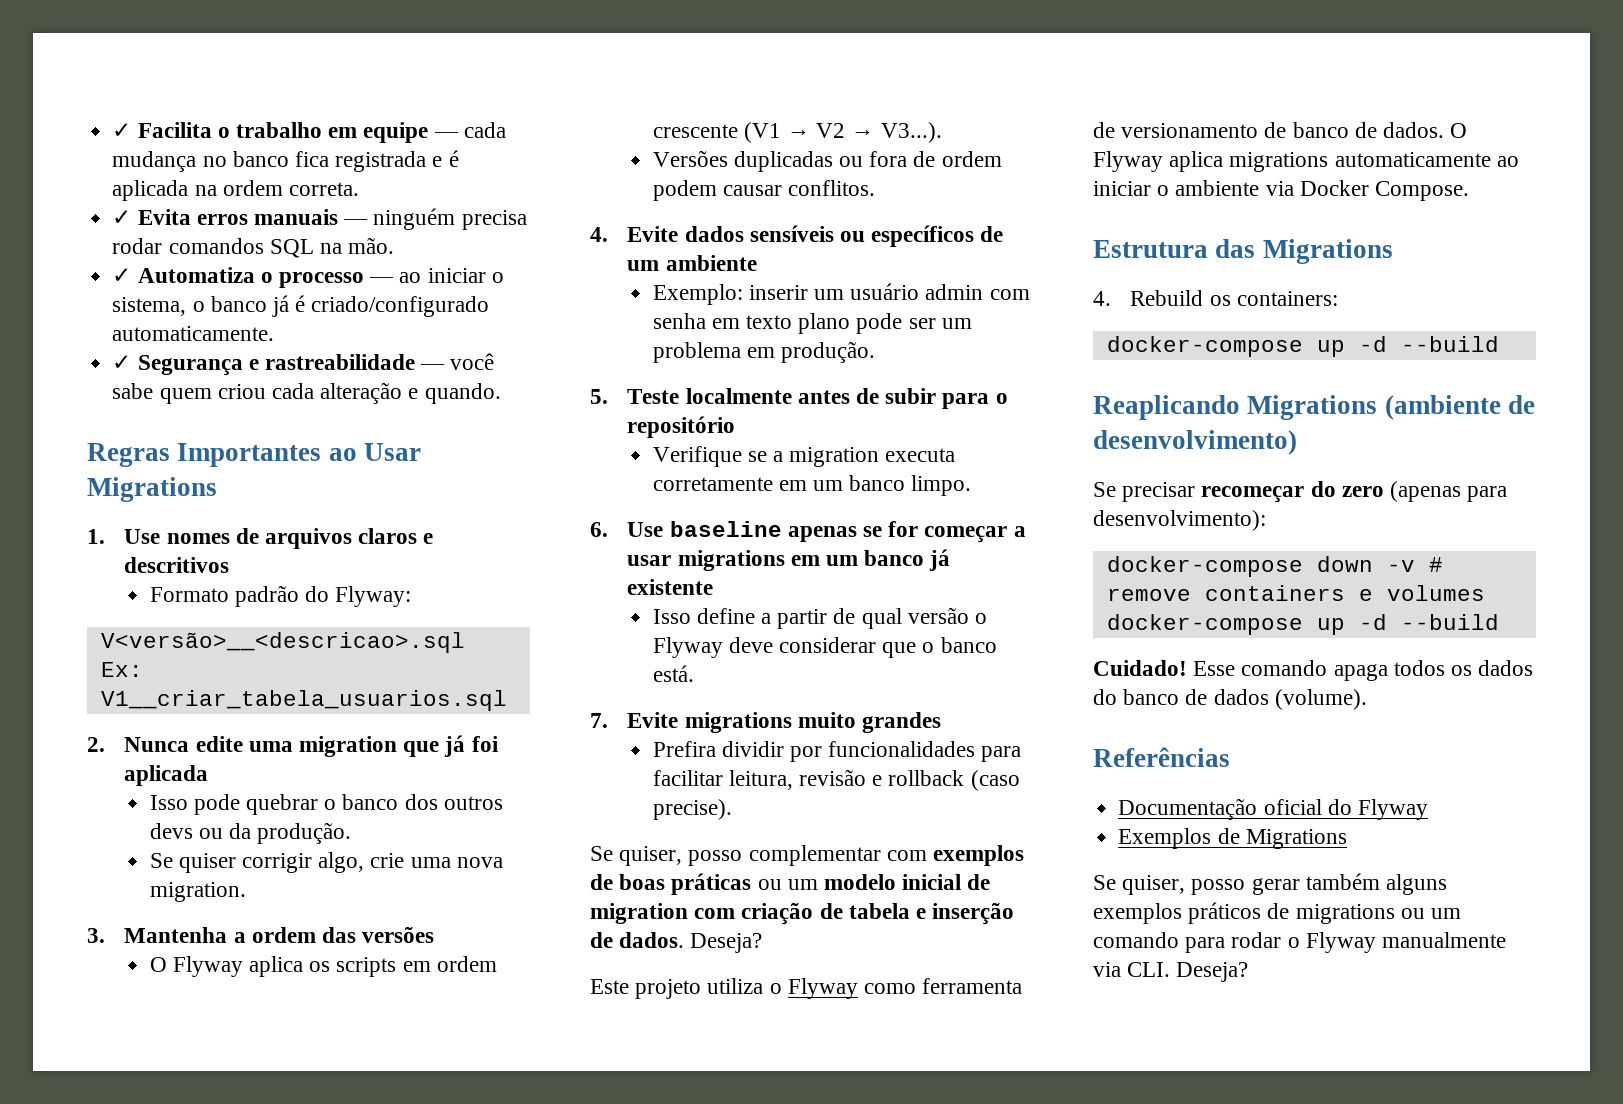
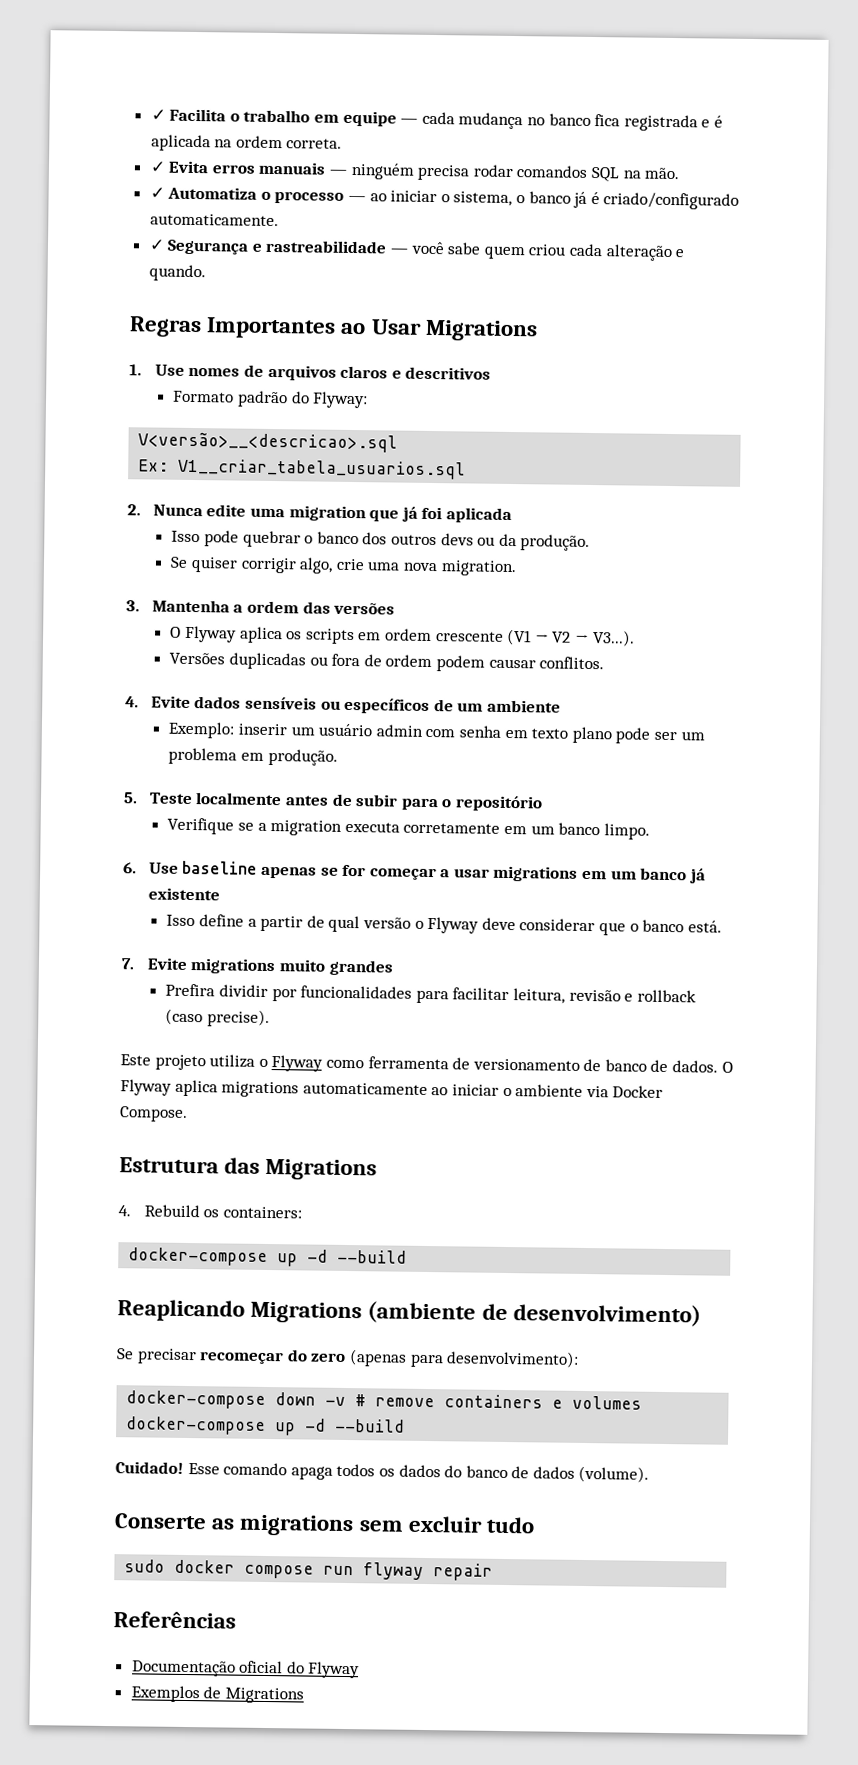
[590,845,1025,866] [590,873,991,895] [590,903,1015,925] [590,932,763,953] // Se quiser, posso complementar com exemplos de boas práticas ou um modelo inicial de migration com criação de tabela e inserção de dados. Deseja? -> (271, 1018) none
(1367, 699) none -> [114,1513,536,1537] [124,1559,494,1581] // Conserte as migrations sem excluir tudo // sudo docker compose run flyway repair
[1093,873,1448,895] [1093,902,1462,924] [1093,932,1507,953] [1093,962,1249,982] // Se quiser, posso gerar também alguns exemplos práticos de migrations ou um comando para rodar o Flyway manualmente via CLI. Deseja? -> (304, 1695) none

